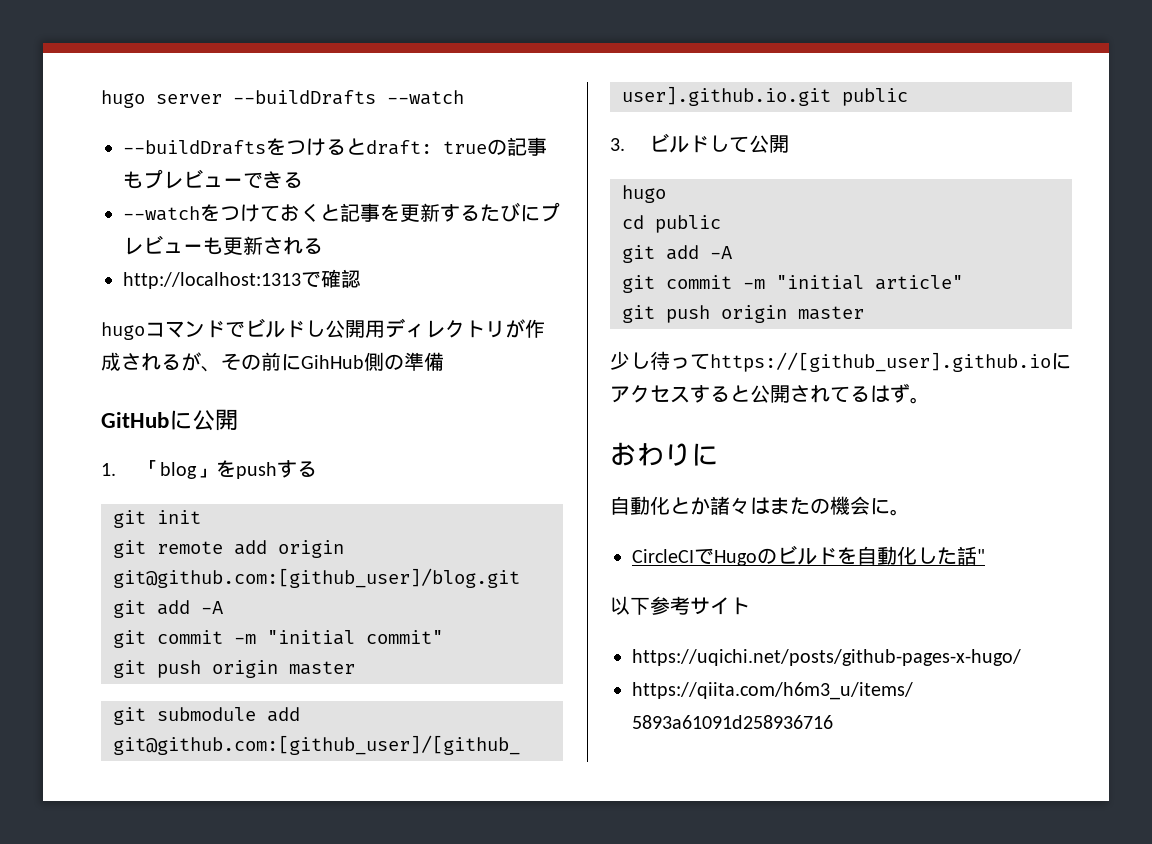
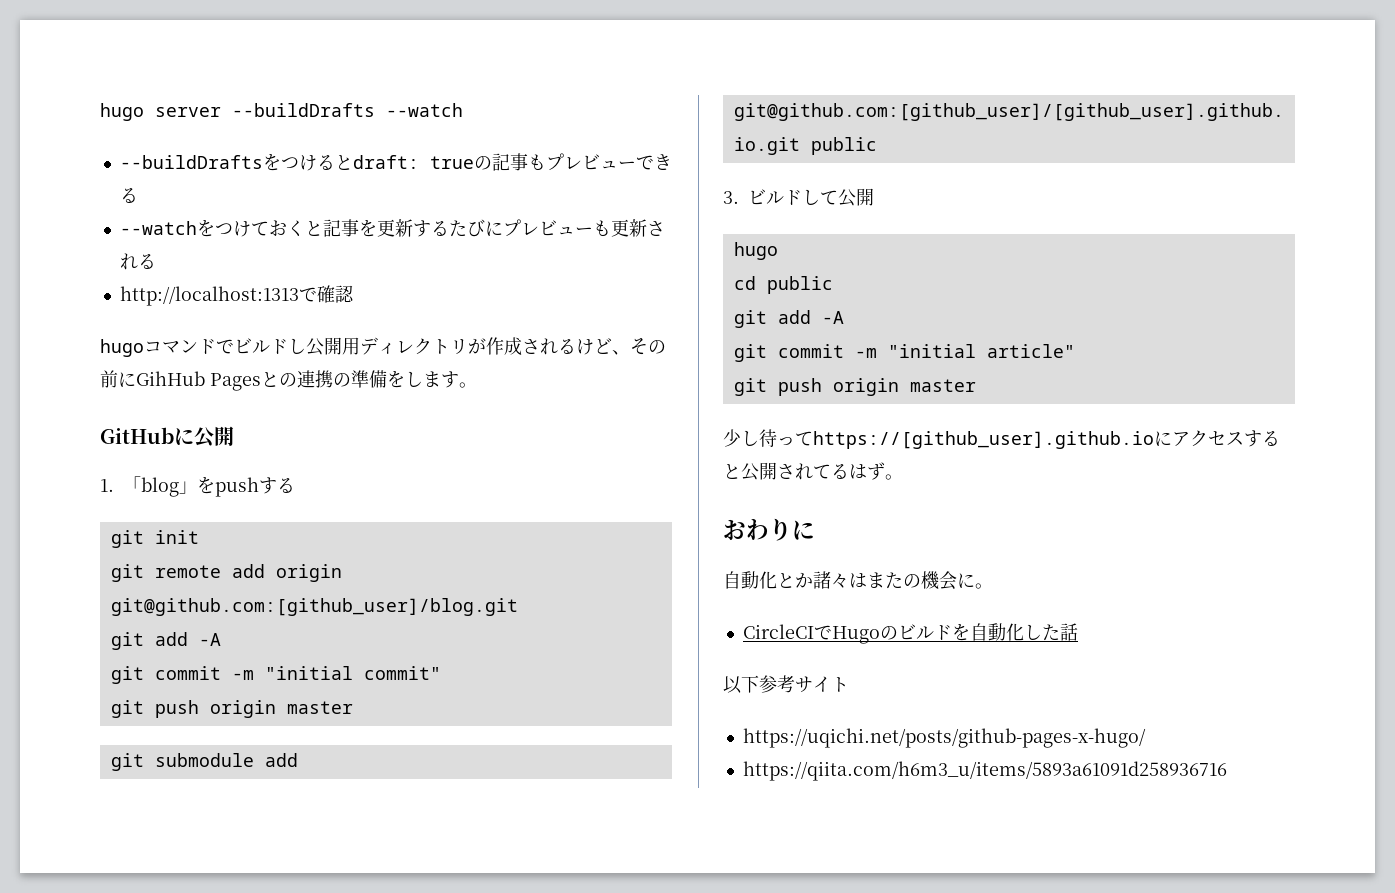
[181,352,201,371] が -> [576,338,612,355] けど
[364,352,384,371] 側 -> [210,370,333,391] Pagesとの連携
(444, 361) none -> [387,370,477,388] をします。
[977,549,985,563] " -> (1078, 632) none

